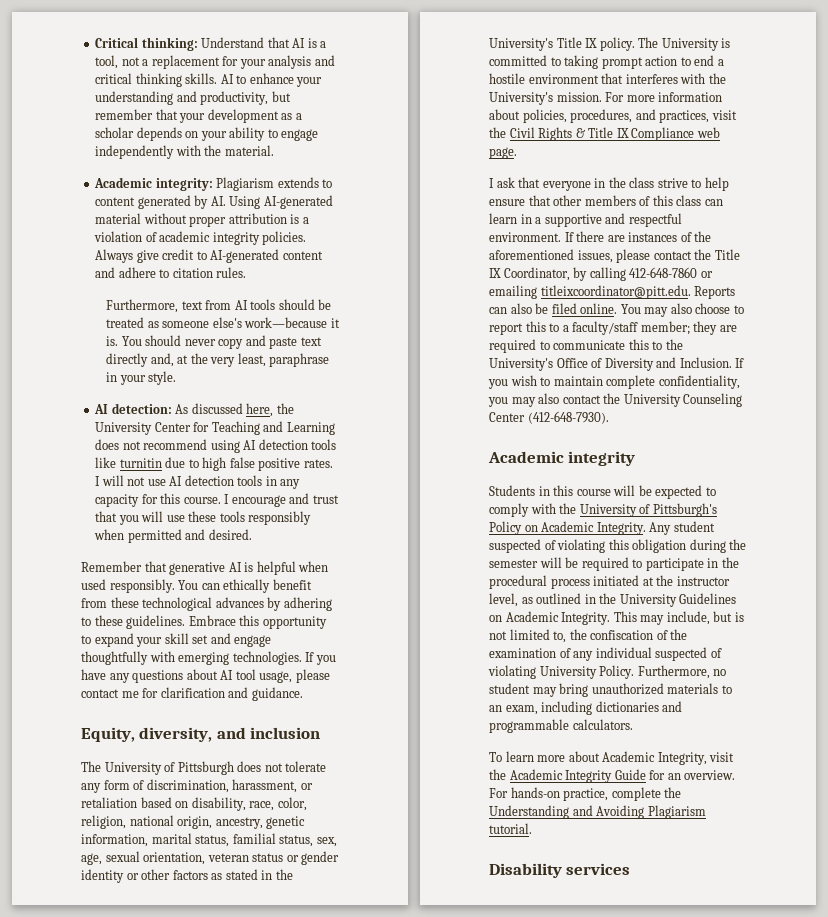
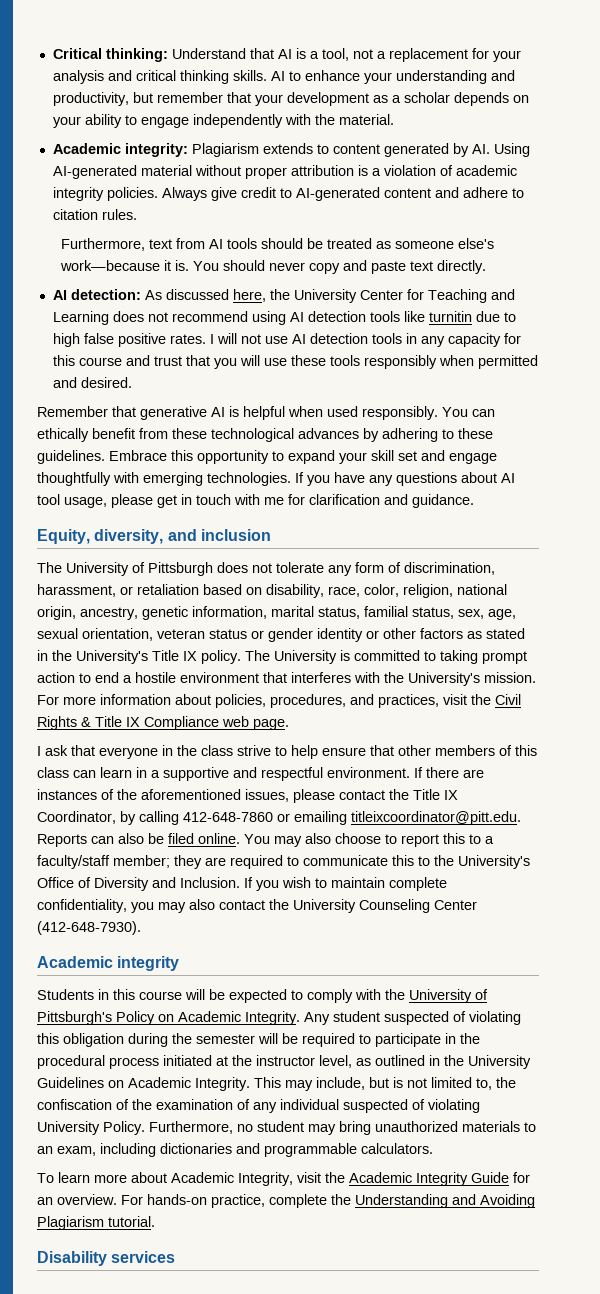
[106,353,330,367] [106,371,177,385] directly and, at the very least, paraphrase in your style. -> [437,260,487,274] directly.
[183,494,286,507] course. I encourage -> [78,357,122,366] course
[81,689,119,698] contact -> [157,494,260,508] get in touch with

